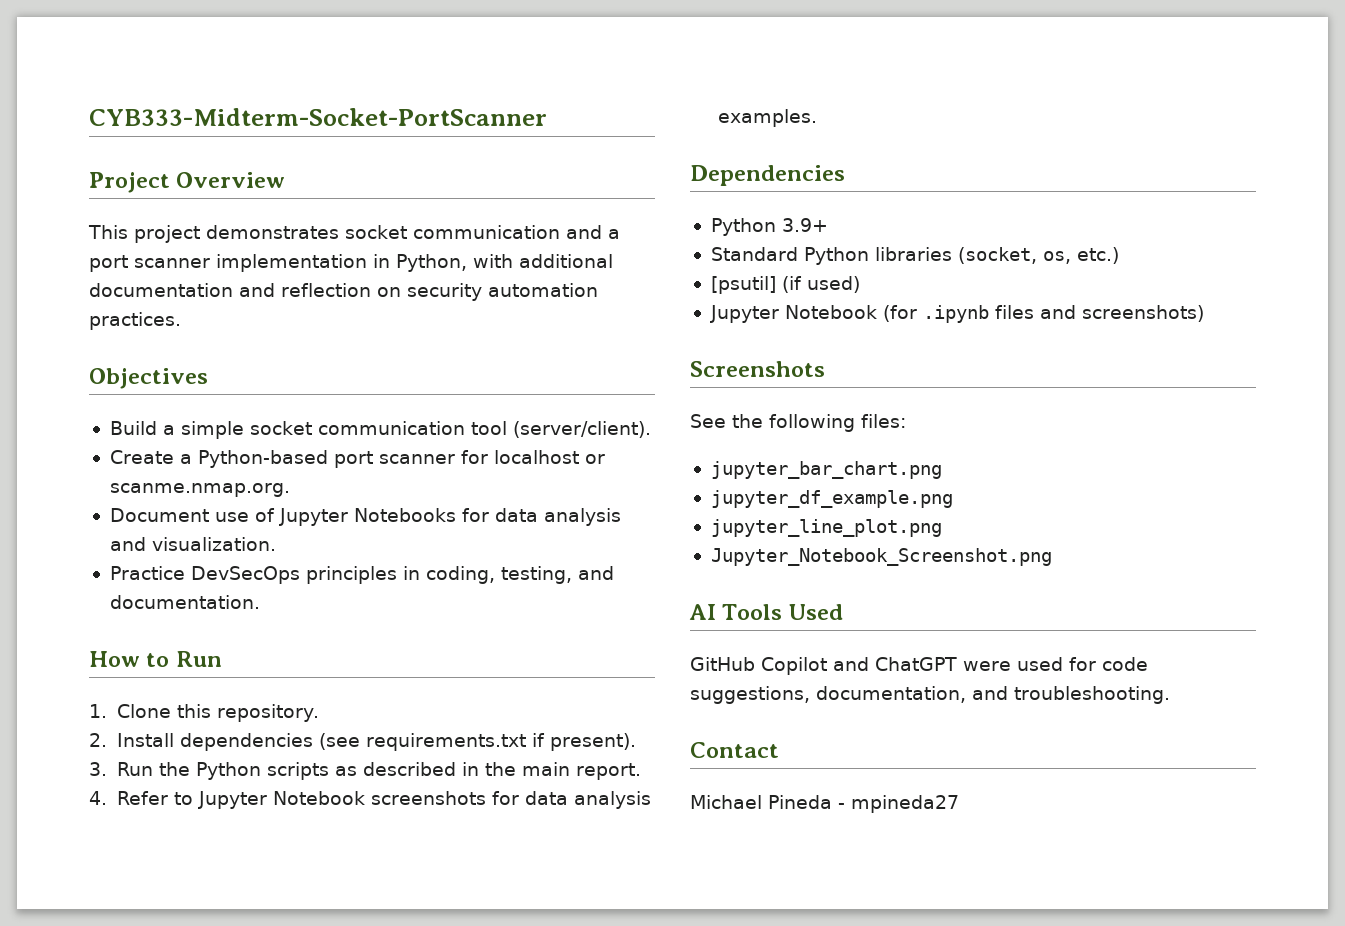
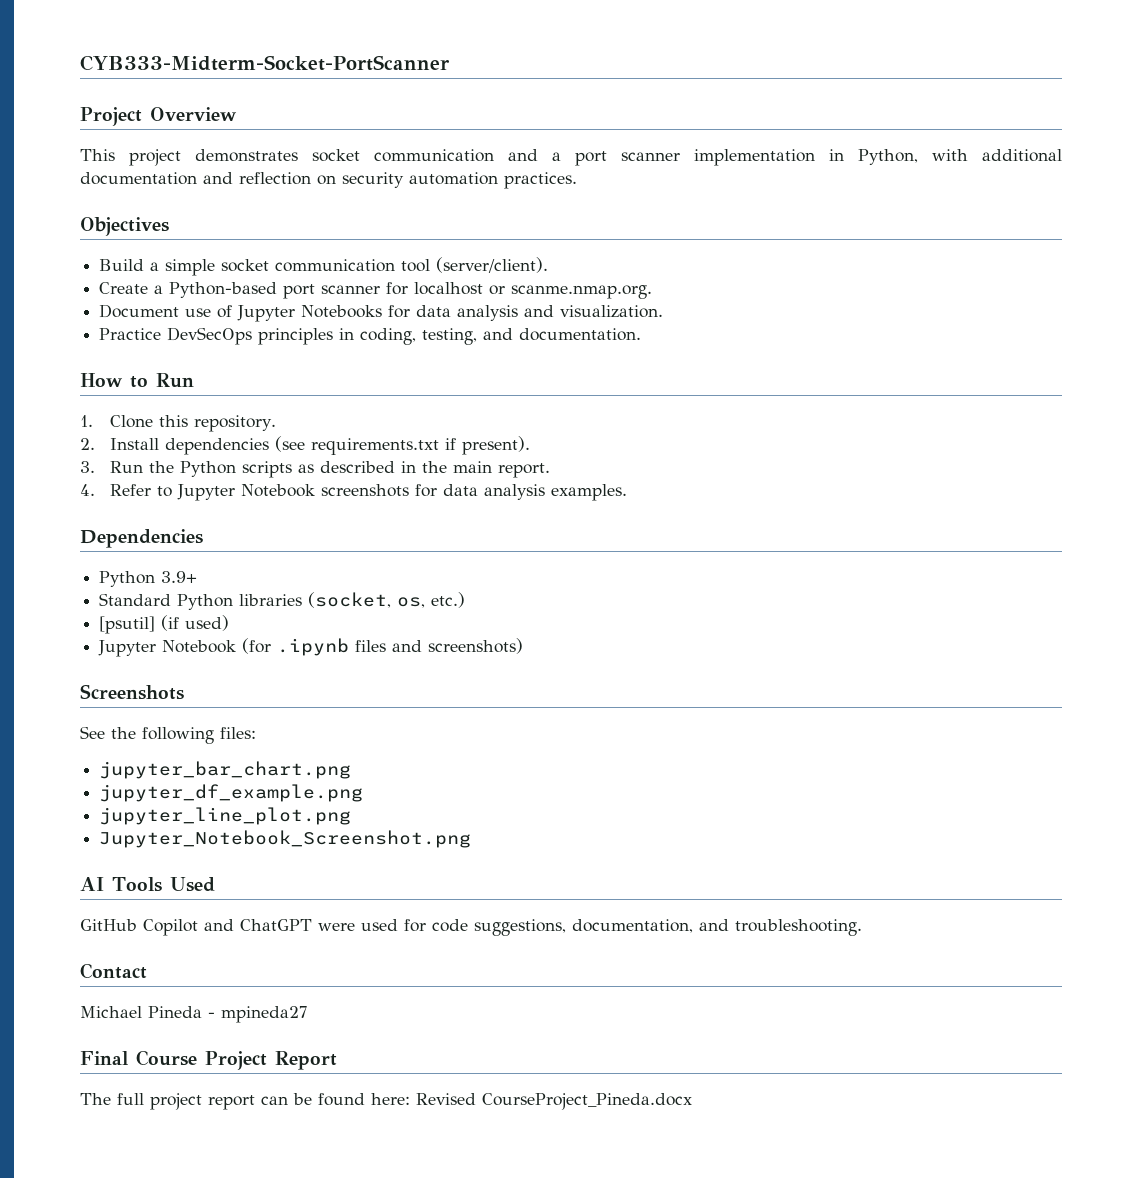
(959, 804) none -> [80,1050,337,1070] [80,1093,692,1110] // Final Course Project Report // The full project report can be found here: Revised CourseProject_Pineda.docx

